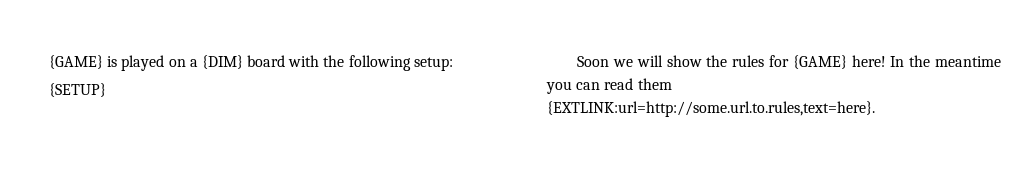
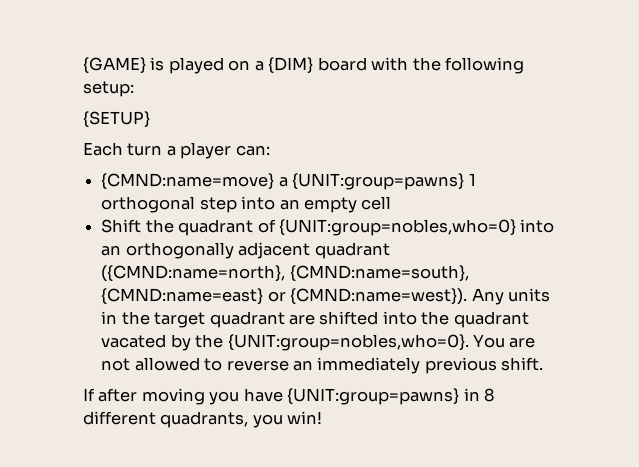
[577,55,1001,69] [546,78,672,94] [547,101,875,117] Soon we will show the rules for {GAME} here! In the meantime you can read them {EXTLINK:url=http://some.url.to.rules,text=here}. -> [83,142,270,159] [101,173,476,190] [101,196,392,213] [101,219,555,236] [101,242,390,259] [101,265,469,282] [101,288,550,305] [101,311,529,328] [101,334,536,351] [101,357,544,374] [83,388,496,405] [83,411,323,428] Each turn a player can: // {CMND:name=move} a {UNIT:group=pawns} 1 orthogonal step into an empty cell // Shift the quadrant of {UNIT:group=nobles,who=0} into an orthogonally adjacent quadrant ({CMND:name=north}, {CMND:name=south}, {CMND:name=east} or {CMND:name=west}). Any units in the target quadrant are shifted into the quadrant vacated by the {UNIT:group=nobles,who=0}. You are not allowed to reverse an immediately previous shift. // If after moving you have {UNIT:group=pawns} in 8 different quadrants, you win!

